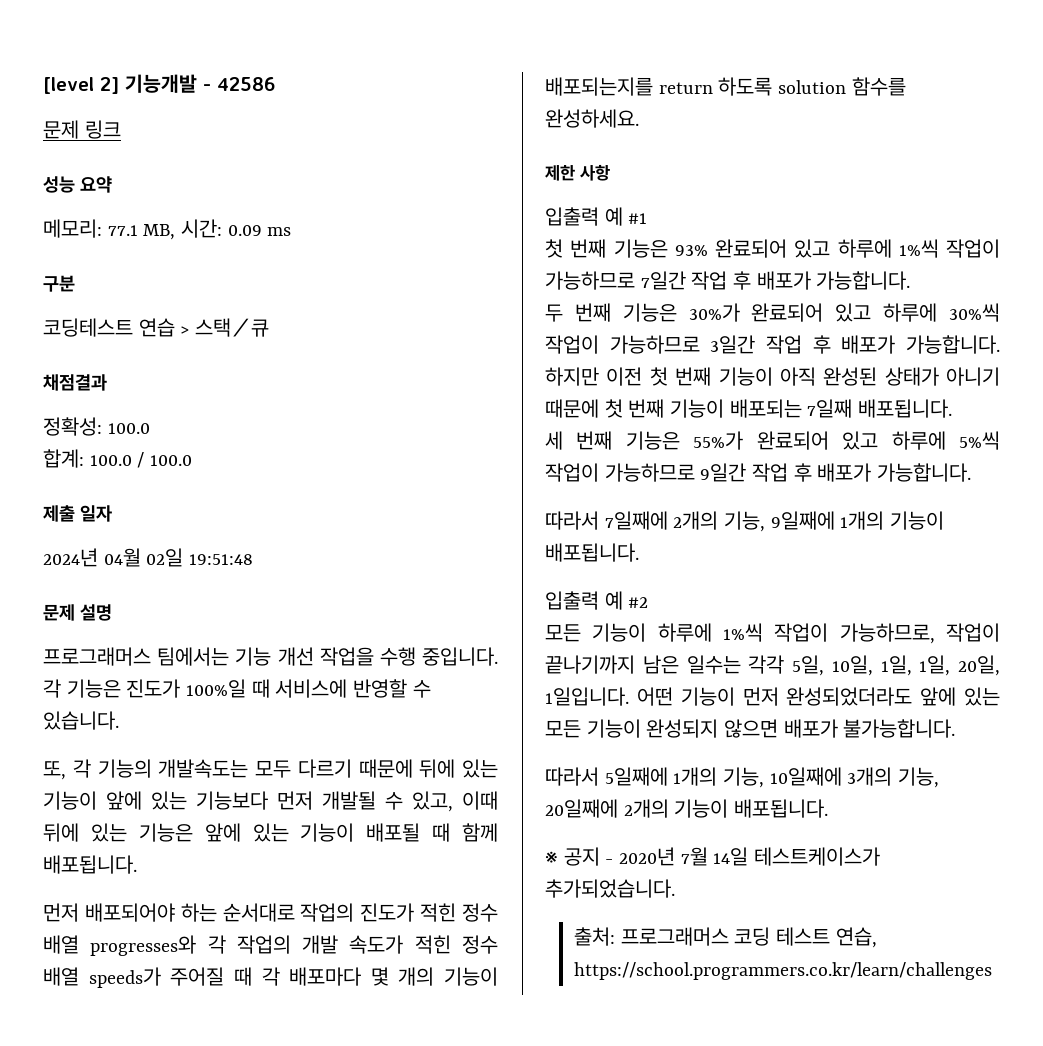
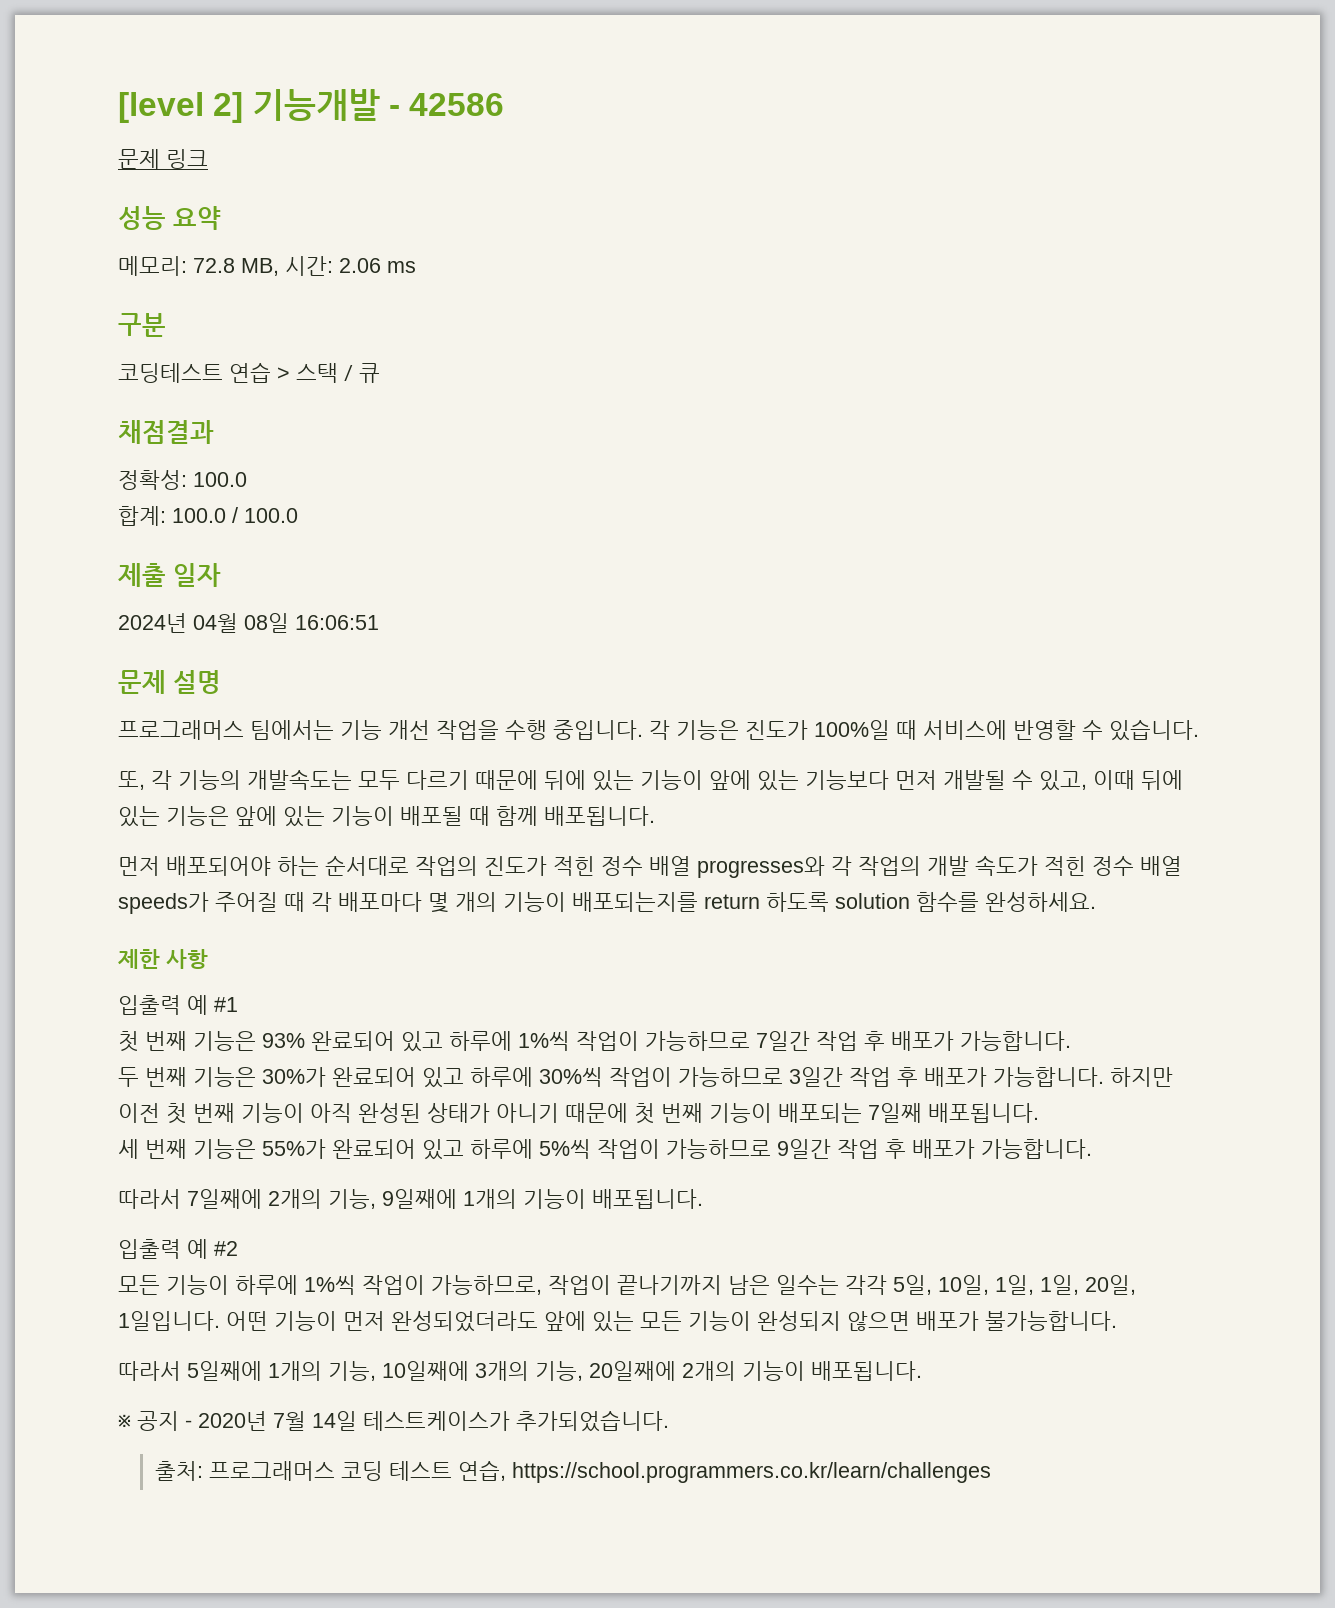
[107,225,138,236] 77.1 -> [193,258,235,273] 72.8
[227,225,262,236] 0.09 -> [339,258,381,273] 2.06
[146,548,254,567] 02일 19:51:48 -> [244,613,379,633] 08일 16:06:51

